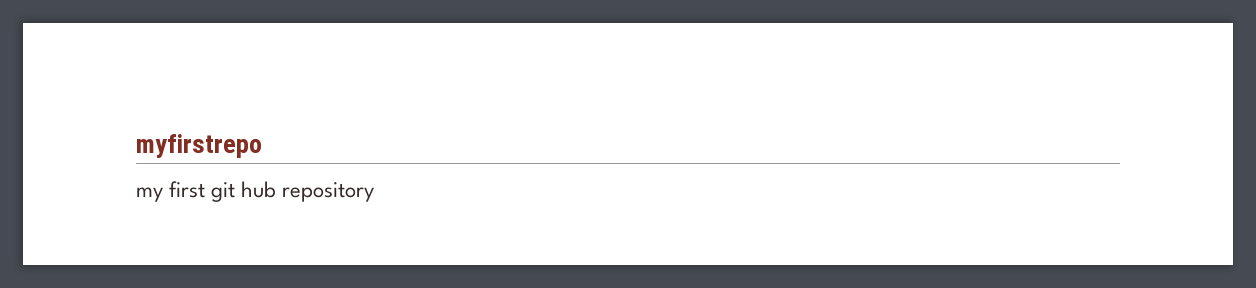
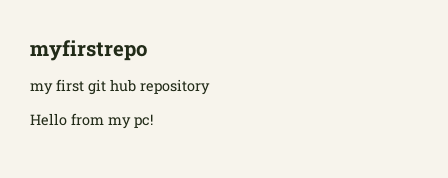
(375, 192) none -> [30,113,153,129] // Hello from my pc!

